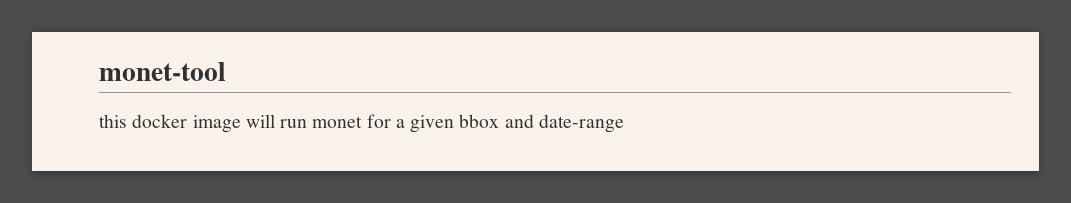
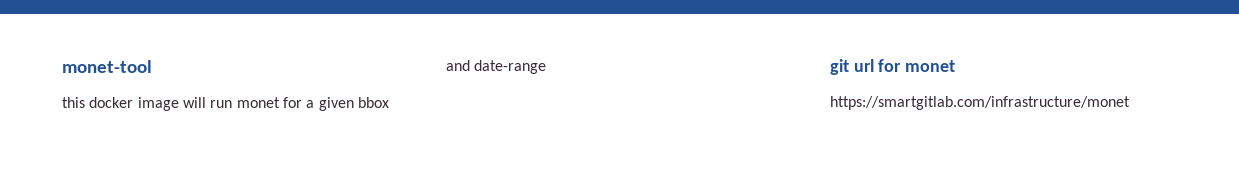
(624, 123) none -> [830,59,956,75] [830,96,1130,110] // git url for monet // https://smartgitlab.com/infrastructure/monet

